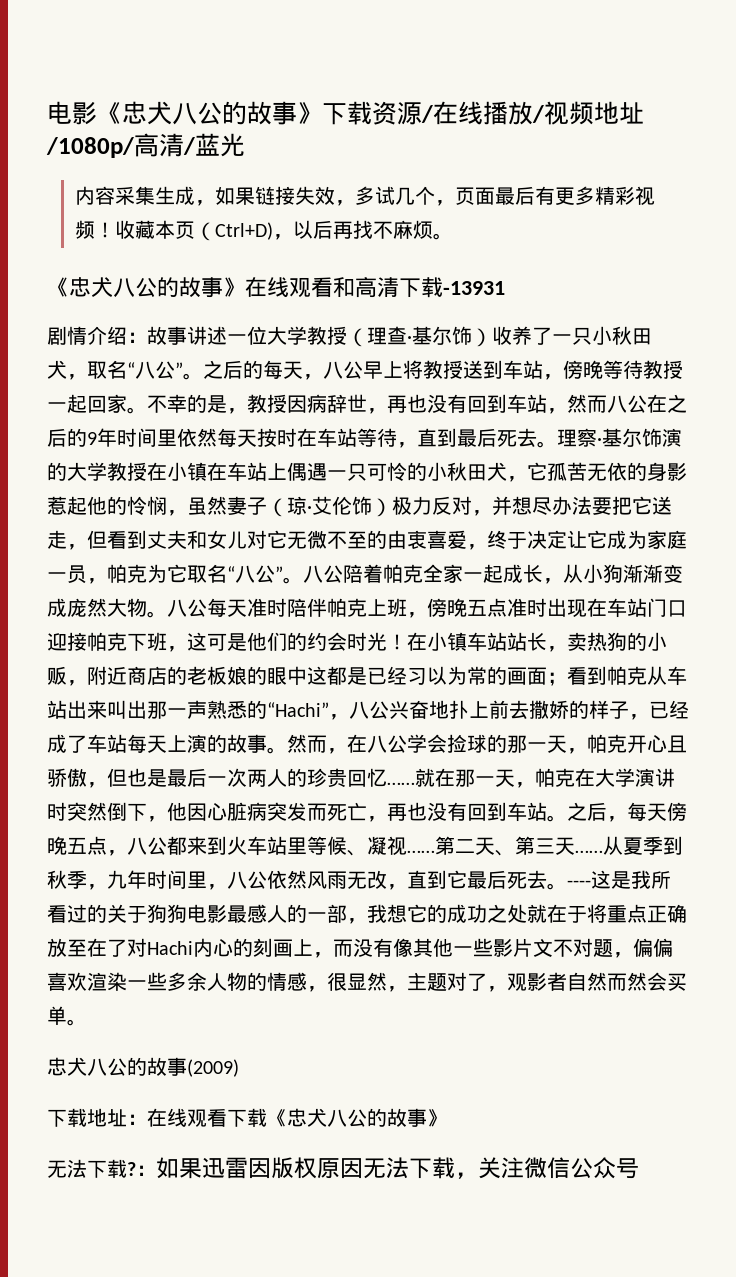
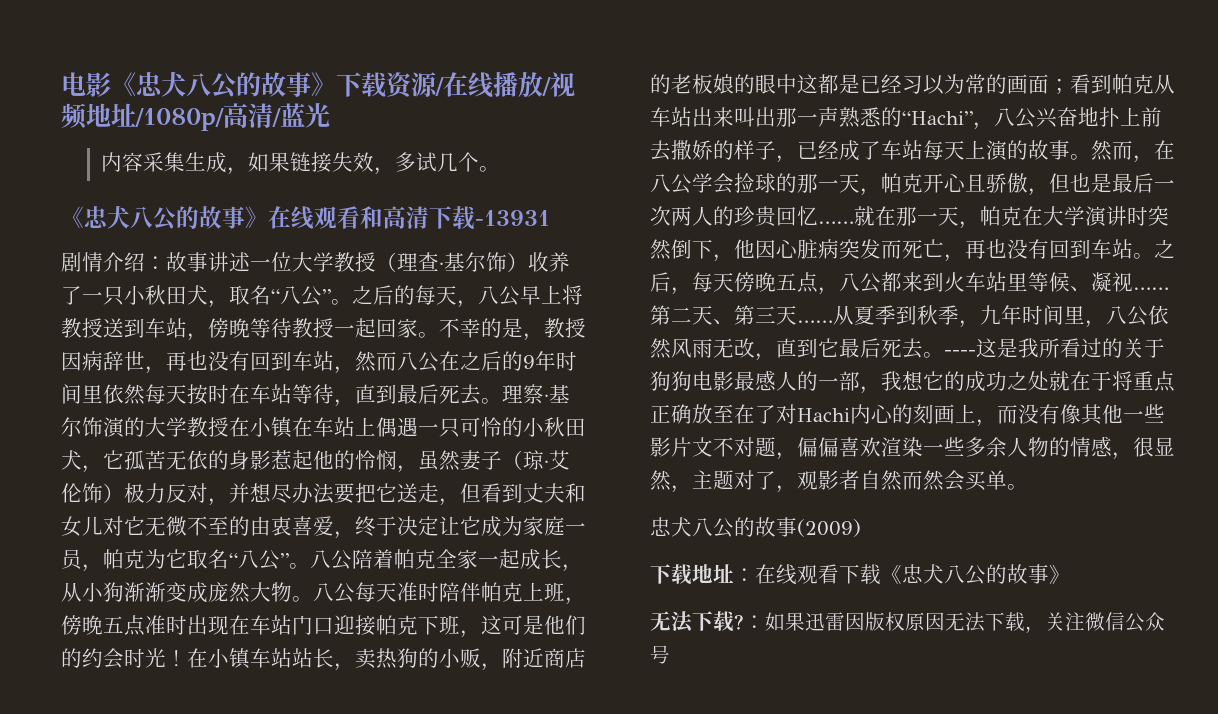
[434,186,655,206] [74,220,433,241] ，页面最后有更多精彩视频！收藏本页（Ctrl+D)，以后再找不麻烦 -> (480, 162) none

